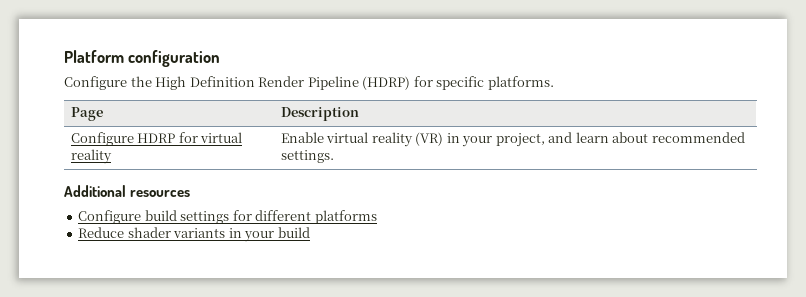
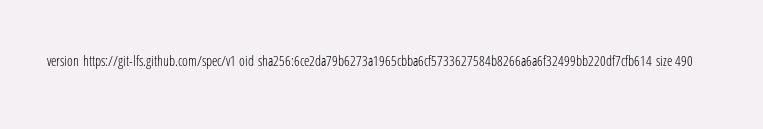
[64,50,221,67] [64,76,554,90] [70,107,103,121] [280,107,359,121] [70,132,243,146] [70,149,112,164] [280,132,745,147] [280,150,334,163] [64,185,191,197] [78,210,377,224] [78,227,310,242] Platform configuration // Configure the High Definition Render Pipeline (HDRP) for specific platforms. // Page | Description // Configure HDRP for virtual reality | Enable virtual reality (VR) in your project, and learn about recommended settings. // Additional resources // Configure build settings for different platforms // Reduce shader variants in your build -> [47,55,694,69] version https://git-lfs.github.com/spec/v1 oid sha256:6ce2da79b6273a1965cbba6cf5733627584b8266a6a6f32499bb220df7cfb614 size 490

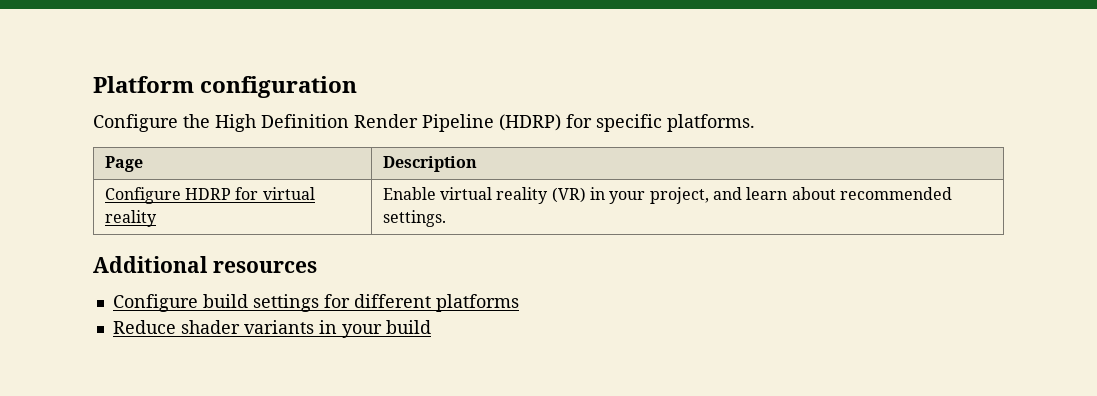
[47,55,694,69] version https://git-lfs.github.com/spec/v1 oid sha256:6ce2da79b6273a1965cbba6cf5733627584b8266a6a6f32499bb220df7cfb614 size 490 -> [93,76,358,98] [93,114,755,132] [104,156,143,172] [382,156,477,172] [104,187,315,204] [104,210,157,227] [382,187,952,204] [382,210,446,227] [93,256,317,273] [112,294,519,312] [112,320,431,338] Platform configuration // Configure the High Definition Render Pipeline (HDRP) for specific platforms. // Page | Description // Configure HDRP for virtual reality | Enable virtual reality (VR) in your project, and learn about recommended settings. // Additional resources // Configure build settings for different platforms // Reduce shader variants in your build

